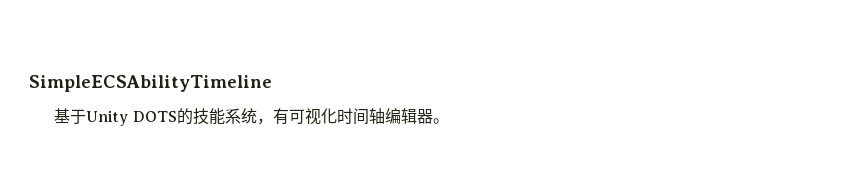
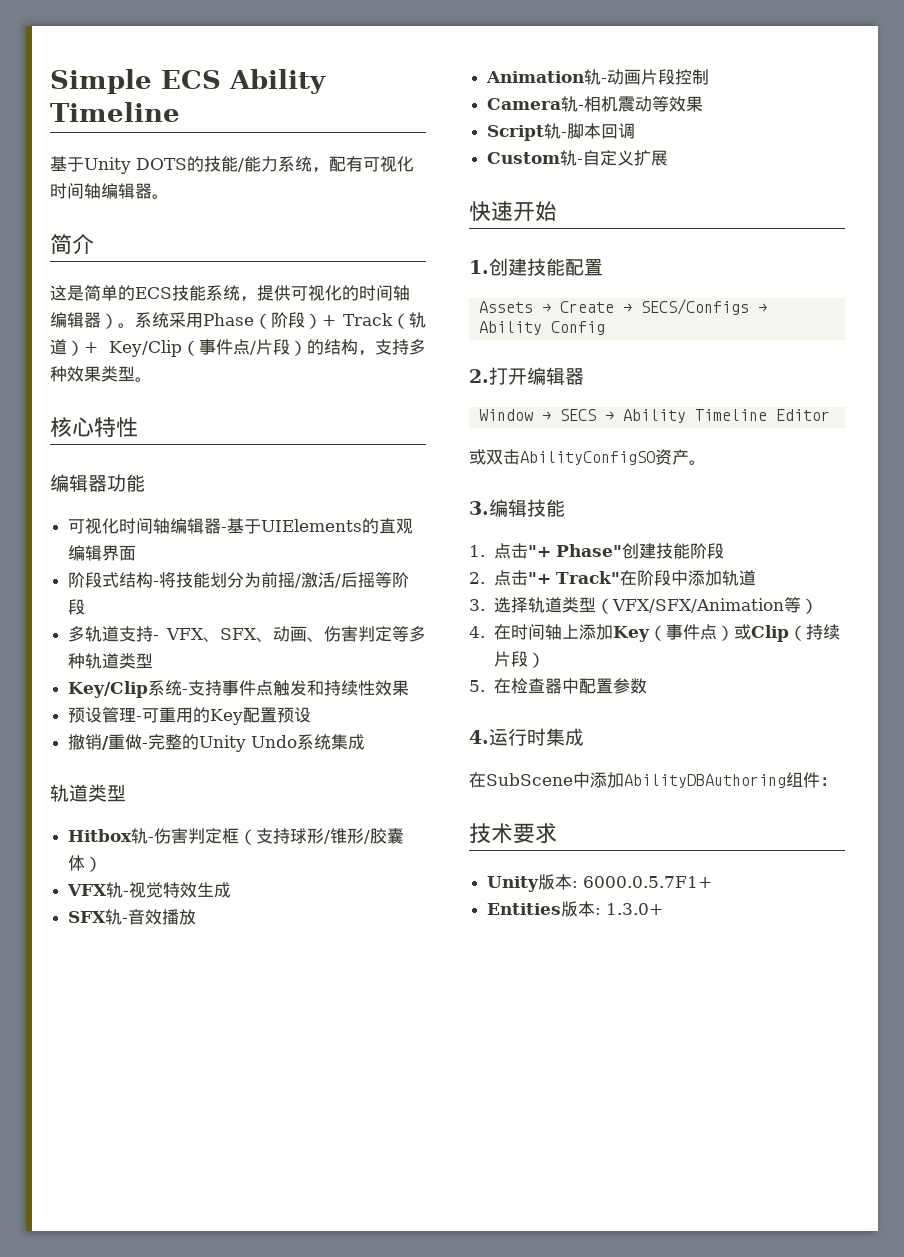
[29,75,272,92] SimpleECSAbilityTimeline -> [50,69,326,94] [50,102,180,122] Simple ECS Ability Timeline
[224,108,273,125] 系统， -> [238,156,346,173] /能力系统，配
(449, 121) none -> [50,234,94,255] [50,285,410,302] [50,312,426,329] [50,339,426,357] [50,366,152,382] [50,417,138,437] [50,474,145,493] [68,518,414,534] [68,545,137,561] [68,572,410,588] [68,599,86,615] [68,626,426,642] [68,653,154,669] [68,680,410,698] [68,707,312,725] [68,734,366,752] [50,784,126,802] [68,828,405,845] [68,855,103,872] [67,882,232,898] [68,909,197,925] [486,69,710,85] [487,96,704,112] [487,123,636,141] [487,150,669,166] [469,201,557,222] [469,258,603,276] [478,299,767,315] [478,321,605,335] [469,367,584,386] [478,409,830,423] [469,449,706,465] [469,499,565,518] [469,543,725,559] [469,570,757,586] [469,597,819,614] [469,624,841,642] [494,651,546,668] [469,678,648,694] [469,728,584,746] [469,772,837,788] [469,823,557,844] [487,874,713,892] [487,901,664,917] // 简介 // 这是简单的ECS技能系统，提供可视化的时间轴编辑器）。系统采用Phase（阶段）+ Track（轨道）+ Key/Clip（事件点/片段）的结构，支持多种效果类型。 // 核心特性 // 编辑器功能 // 可视化时间轴编辑器-基于UIElements的直观编辑界面 // 阶段式结构-将技能划分为前摇/激活/后摇等阶段 // 多轨道支持- VFX、SFX、动画、伤害判定等多种轨道类型 // Key/Clip系统-支持事件点触发和持续性效果 // 预设管理-可重用的Key配置预设 // 撤销/重做-完整的Unity Undo系统集成 // 轨道类型 // Hitbox轨-伤害判定框（支持球形/锥形/胶囊体） // VFX轨-视觉特效生成 // SFX轨-音效播放 // Animation轨-动画片段控制 // Camera轨-相机震动等效果 // Script轨-脚本回调 // Custom轨-自定义扩展 // 快速开始 // 1.创建技能配置 // Assets → Create → SECS/Configs → Ability Config // 2.打开编辑器 // Window → SECS → Ability Timeline Editor // 或双击AbilityConfigSO资产。 // 3.编辑技能 // 1.点击"+ Phase"创建技能阶段 // 2.点击"+ Track"在阶段中添加轨道 // 3.选择轨道类型（VFX/SFX/Animation等） // 4.在时间轴上添加Key（事件点）或Clip（持续片段） // 5.在检查器中配置参数 // 4.运行时集成 // 在SubScene中添加AbilityDBAuthoring组件： // 技术要求 // Unity版本: 6000.0.5.7F1+ // Entities版本: 1.3.0+

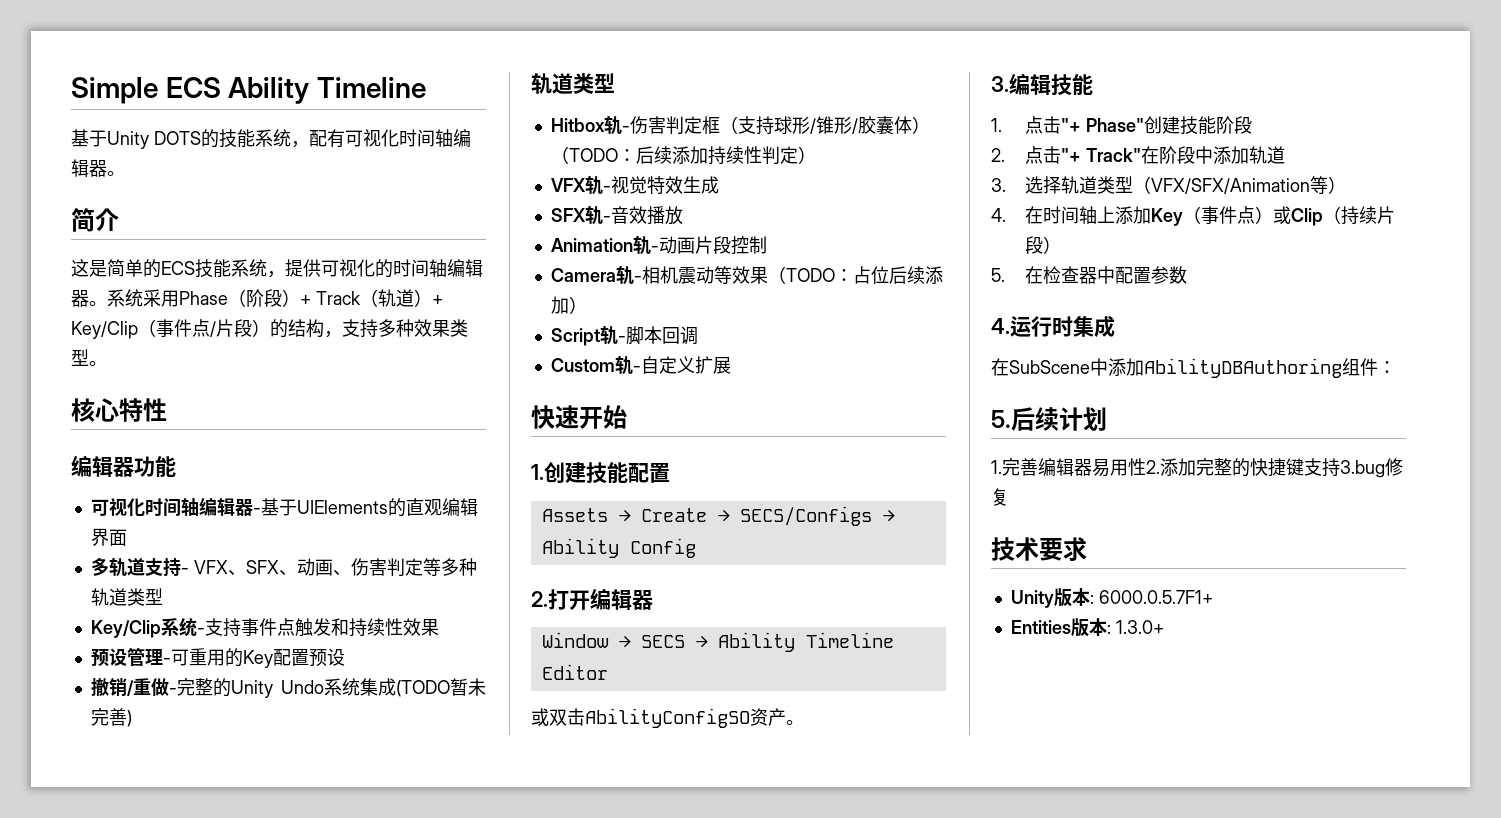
[238,156,278,172] /能力 -> (255, 138) none
[101,313,118,329] ） -> (89, 298) none
[68,572,410,588] [68,599,86,615] // 阶段式结构-将技能划分为前摇/激活/后摇等阶段 -> (127, 537) none
(366, 742) none -> [396,678,486,697] [90,708,132,727] (TODO暂未完善)
(103, 864) none -> [550,146,816,165] （TODO：后续添加持续性判定）
(704, 104) none -> [767,266,943,284] [550,296,587,314] （TODO：占位后续添加）
(837, 781) none -> [991,407,1107,431] [991,458,1403,478] [991,488,1009,506] // 5.后续计划 // 1.完善编辑器易用性2.添加完整的快捷键支持3.bug修复

